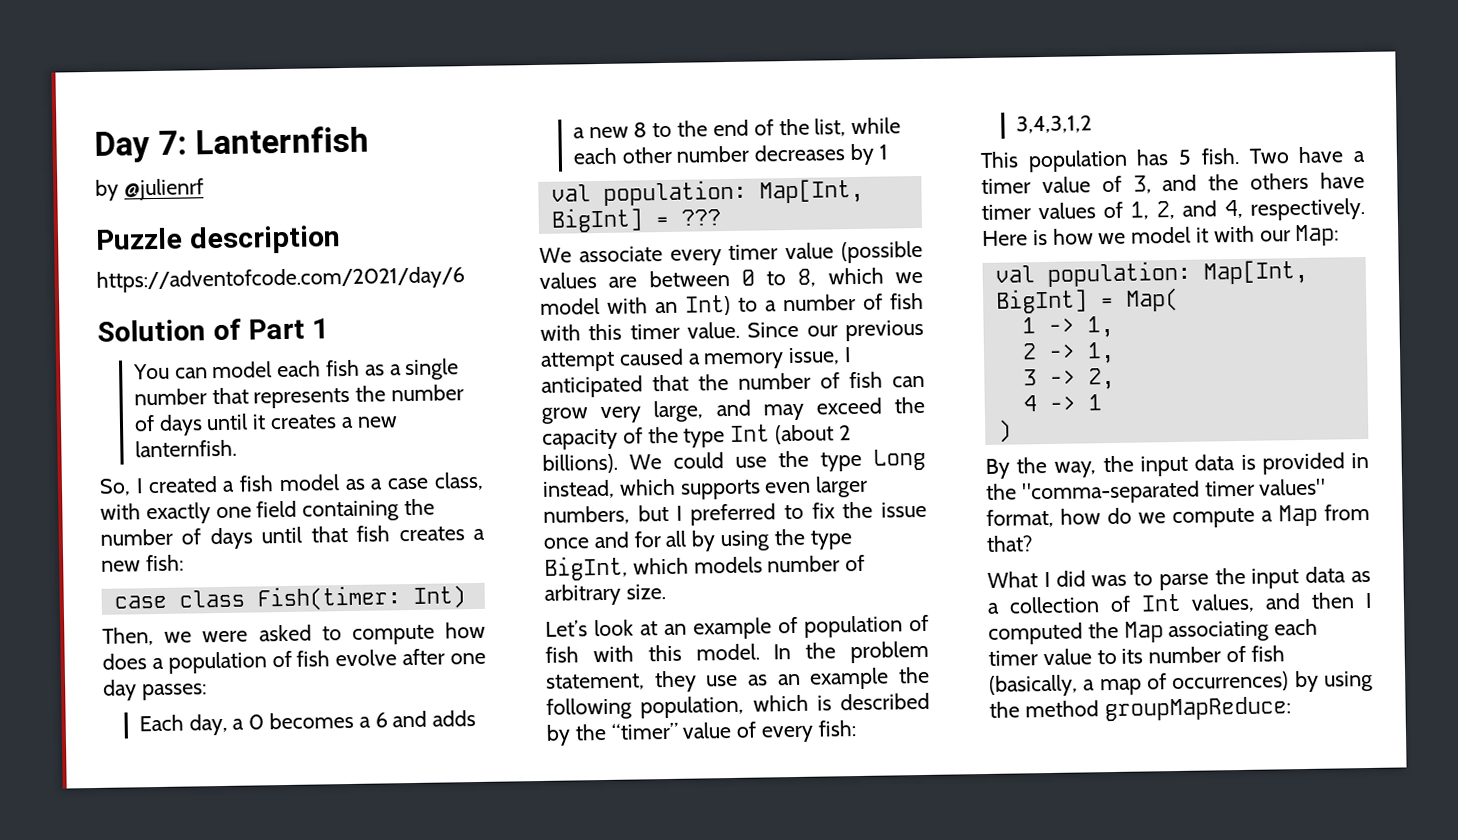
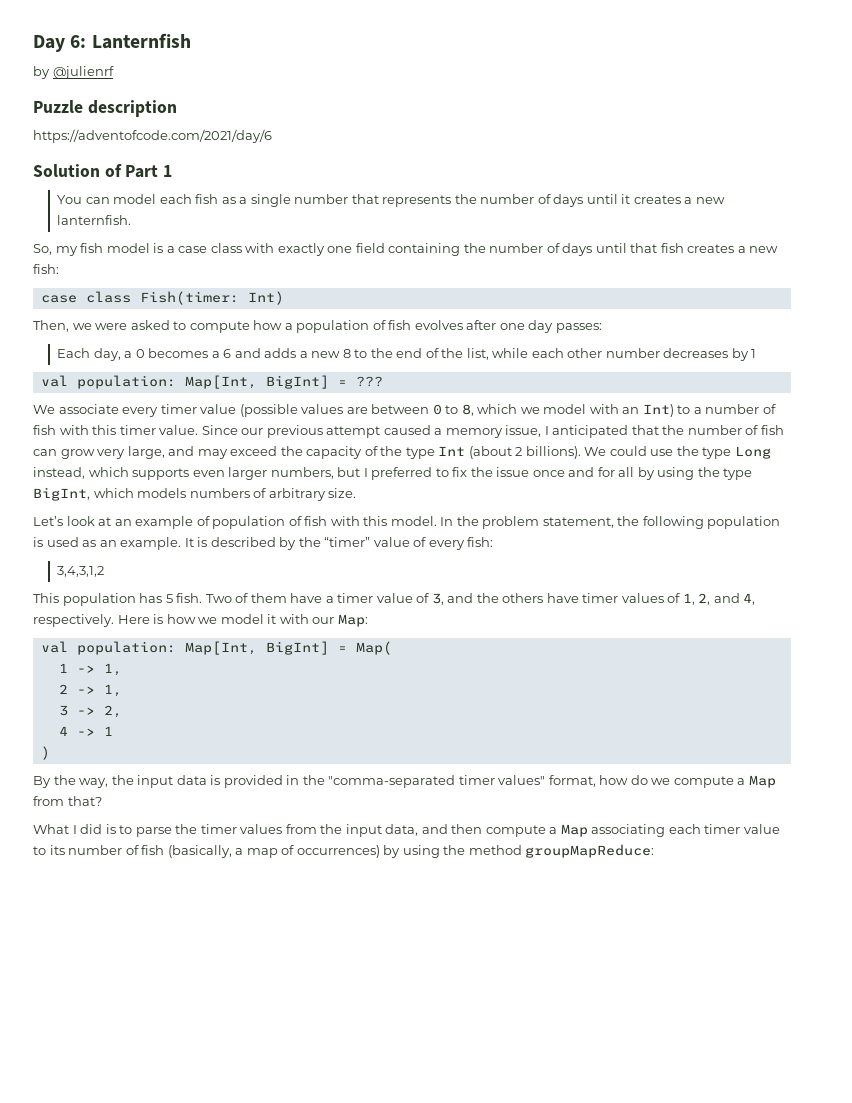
[157,130,187,155] 7: -> [70,35,87,48] 6:
[135,476,236,494] I created a -> [55,246,78,256] my
[344,478,366,491] as -> [153,243,164,253] is
[433,471,484,491] class, -> [210,243,242,253] class
[102,653,147,670] does -> (283, 325) none
[335,649,398,667] evolve -> [414,320,463,330] evolves
[767,555,841,573] number -> [189,488,250,498] numbers
[653,666,930,693] [546,694,809,720] they use as an example the following population, which -> [617,516,781,529] [33,537,194,550] the following population is used as an example. It
(1290, 156) none -> [235,593,287,603] of them
[1091,574,1128,587] was -> [105,824,116,834] is
[1251,566,1371,589] [987,592,1372,614] [988,621,1119,645] input data as a collection of Int values, and then I computed the -> [200,824,558,837] timer values from the input data, and then compute a

